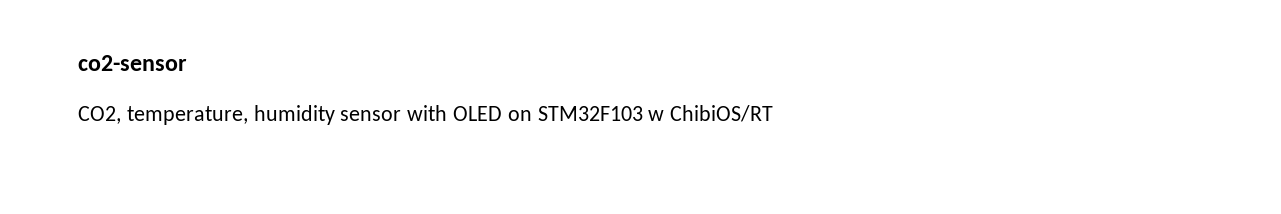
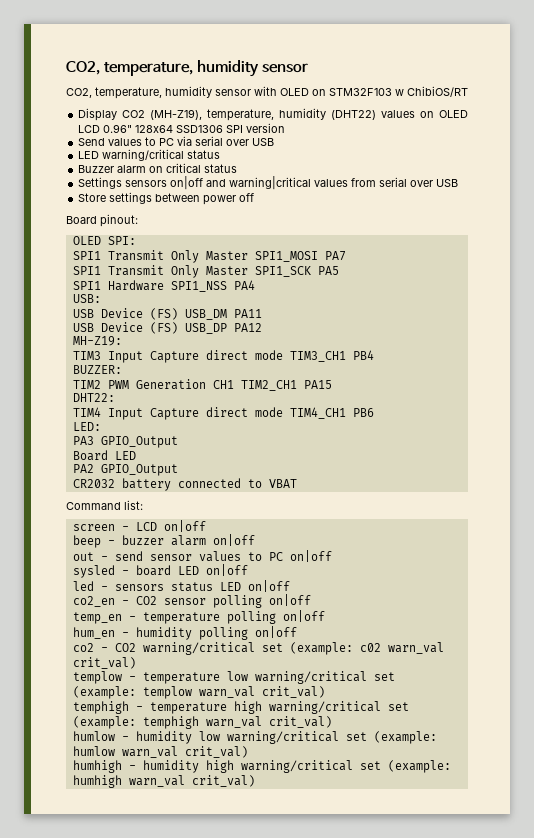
[78,55,187,71] co2-sensor -> [66,60,309,77] CO2, temperature, humidity sensor
(774, 113) none -> [78,108,469,121] [78,123,286,133] [78,136,275,146] [78,149,221,161] [78,163,238,173] [78,176,459,190] [78,192,255,205] [66,214,138,227] [72,236,136,245] [72,250,346,263] [72,265,339,278] [72,280,255,292] [72,294,101,303] [72,308,262,320] [72,322,262,334] [72,336,122,346] [72,350,374,363] [72,365,122,374] [72,379,332,391] [72,393,115,402] [72,407,374,420] [72,422,101,431] [72,436,178,448] [72,450,136,461] [72,464,178,476] [72,478,297,491] [66,500,143,510] [72,520,206,532] [72,534,255,548] [72,550,332,562] [72,564,248,578] [72,580,290,592] [72,594,311,608] [72,610,325,624] [72,626,297,640] [72,642,444,655] [72,657,136,669] [72,671,395,684] [72,686,325,699] [72,701,409,714] [72,716,332,729] [72,731,437,744] [72,746,248,758] [72,760,451,773] [72,775,255,788] // Display CO2 (MH-Z19), temperature, humidity (DHT22) values on OLED LCD 0.96" 128x64 SSD1306 SPI version // Send values to PC via serial over USB // LED warning/critical status // Buzzer alarm on critical status // Settings sensors on|off and warning|critical values from serial over USB // Store settings between power off // Board pinout: // OLED SPI: // SPI1 Transmit Only Master SPI1_MOSI PA7 // SPI1 Transmit Only Master SPI1_SCK PA5 // SPI1 Hardware SPI1_NSS PA4 // USB: // USB Device (FS) USB_DM PA11 // USB Device (FS) USB_DP PA12 // MH-Z19: // TIM3 Input Capture direct mode TIM3_CH1 PB4 // BUZZER: // TIM2 PWM Generation CH1 TIM2_CH1 PA15 // DHT22: // TIM4 Input Capture direct mode TIM4_CH1 PB6 // LED: // PA3 GPIO_Output // Board LED // PA2 GPIO_Output // CR2032 battery connected to VBAT // Command list: // screen - LCD on|off // beep - buzzer alarm on|off // out - send sensor values to PC on|off // sysled - board LED on|off // led - sensors status LED on|off // co2_en - CO2 sensor polling on|off // temp_en - temperature polling on|off // hum_en - humidity polling on|off // co2 - CO2 warning/critical set (example: c02 warn_val crit_val) // templow - temperature low warning/critical set (example: templow warn_val crit_val) // temphigh - temperature high warning/critical set (example: temphigh warn_val crit_val) // humlow - humidity low warning/critical set (example: humlow warn_val crit_val) // humhigh - humidity high warning/critical set (example: humhigh warn_val crit_val)

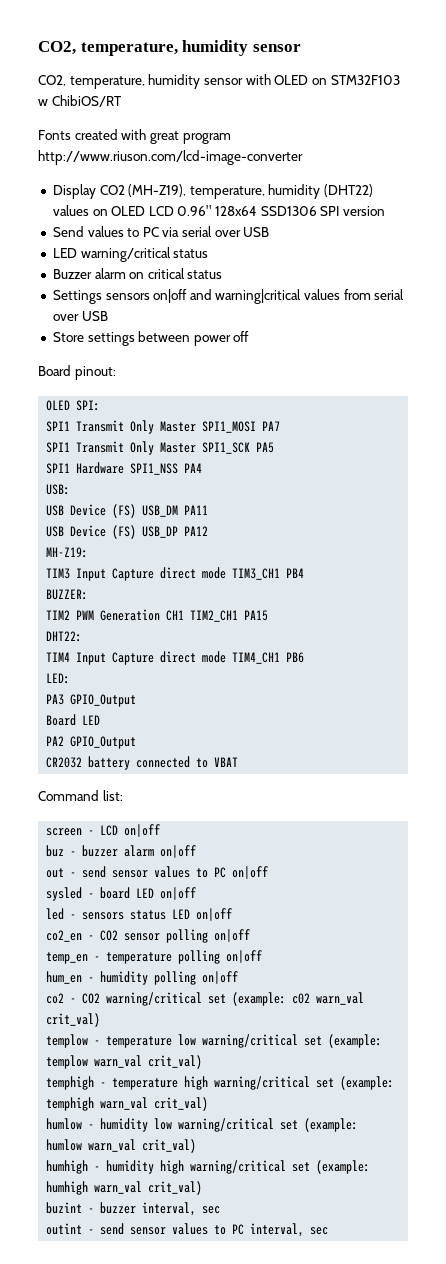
(468, 91) none -> [38,129,231,144] [38,150,303,165] // Fonts created with great program http://www.riuson.com/lcd-image-converter
[72,535,101,548] beep -> [46,845,65,857] buz
(255, 781) none -> [46,1202,221,1216] [46,1223,329,1237] // buzint - buzzer interval, sec // outint - send sensor values to PC interval, sec

